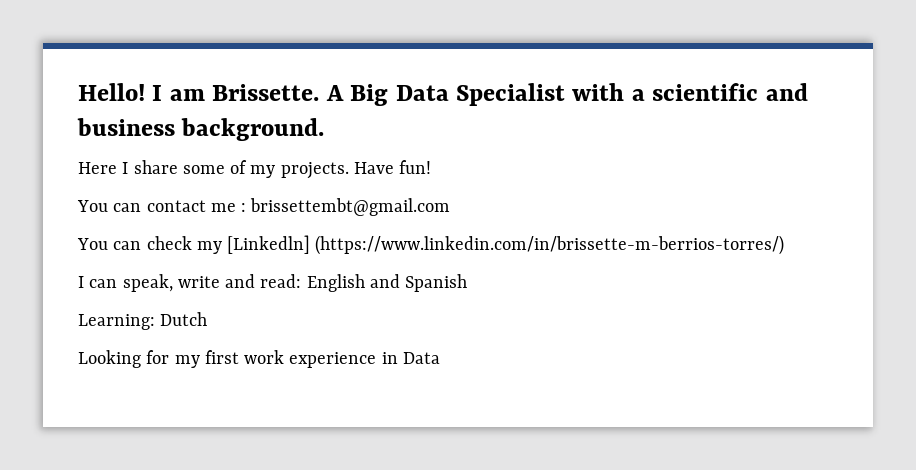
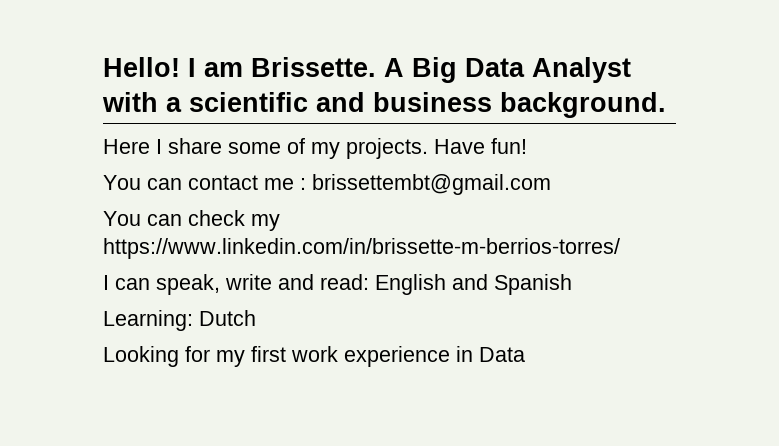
[455,83,565,106] Specialist -> [532,57,631,83] Analyst
[227,235,785,255] [Linkedln] (https://www.linkedin.com/in/brissette-m-berrios-torres/) -> [103,238,620,259] https://www.linkedin.com/in/brissette-m-berrios-torres/

